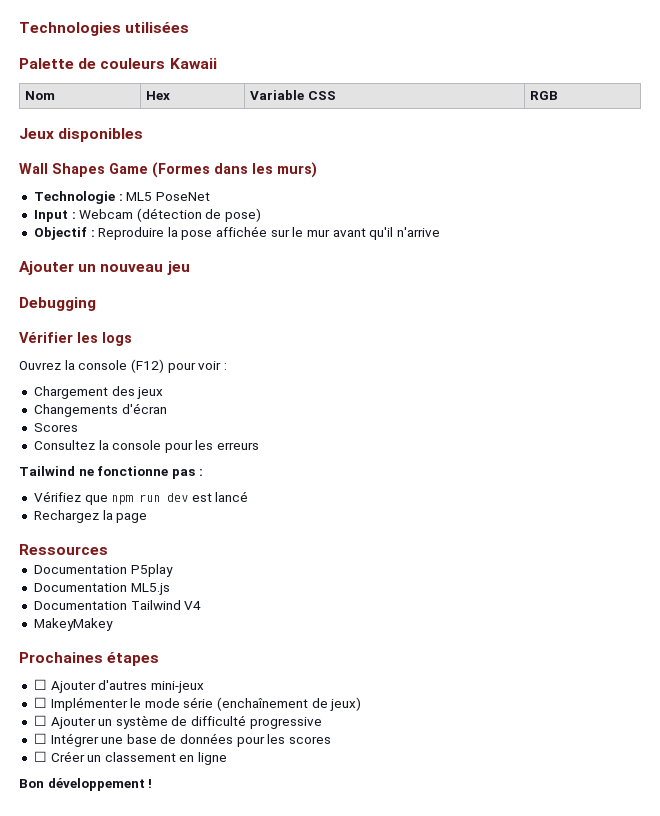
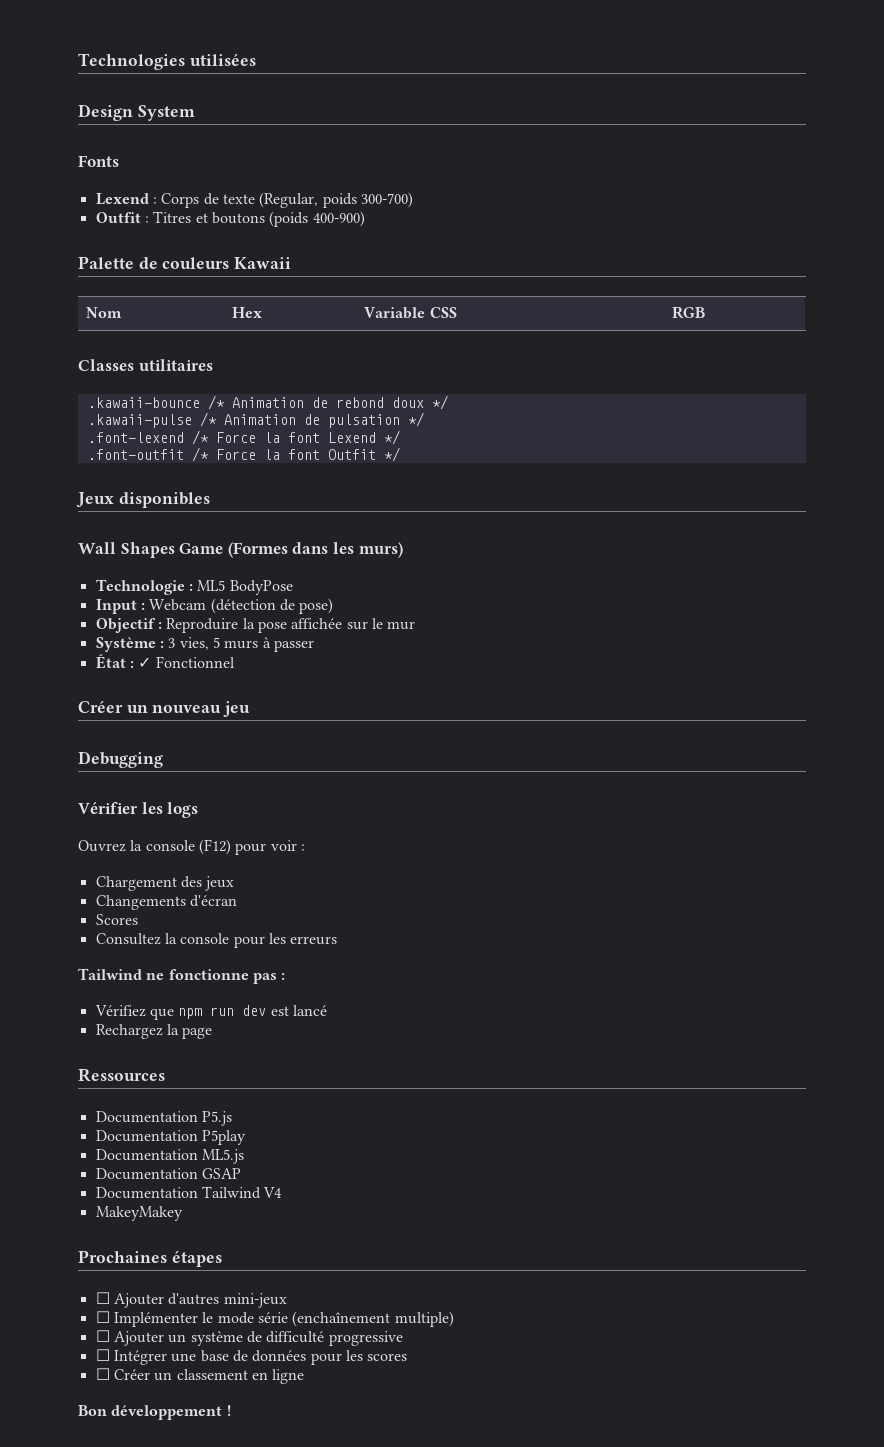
(190, 27) none -> [78,104,195,121] [78,155,119,167] [95,192,413,208] [95,211,365,227] // Design System // Fonts // Lexend : Corps de texte (Regular, poids 300-700) // Outfit : Titres et boutons (poids 400-900)
(559, 95) none -> [78,359,213,371] [87,395,448,410] [87,412,424,428] [87,430,400,445] [87,447,400,462] // Classes utilitaires // .kawaii-bounce /* Animation de rebond doux */ // .kawaii-pulse /* Animation de pulsation */ // .font-lexend /* Force la font Lexend */ // .font-outfit /* Force la font Outfit */
[155,192,210,201] PoseNet -> [229,580,293,595] BodyPose
[332,227,440,240] [19,261,74,275] avant qu'il n'arrive // Ajouter -> [95,637,314,652] [95,654,235,669] [78,700,123,713] // Système : 3 vies, 5 murs à passer // État : ✓ Fonctionnel // Créer
(108, 549) none -> [95,1111,232,1126] // Documentation P5.js
(170, 589) none -> [95,1168,241,1180] // Documentation GSAP
[311,697,362,711] de jeux) -> [394,1311,454,1327] multiple)

